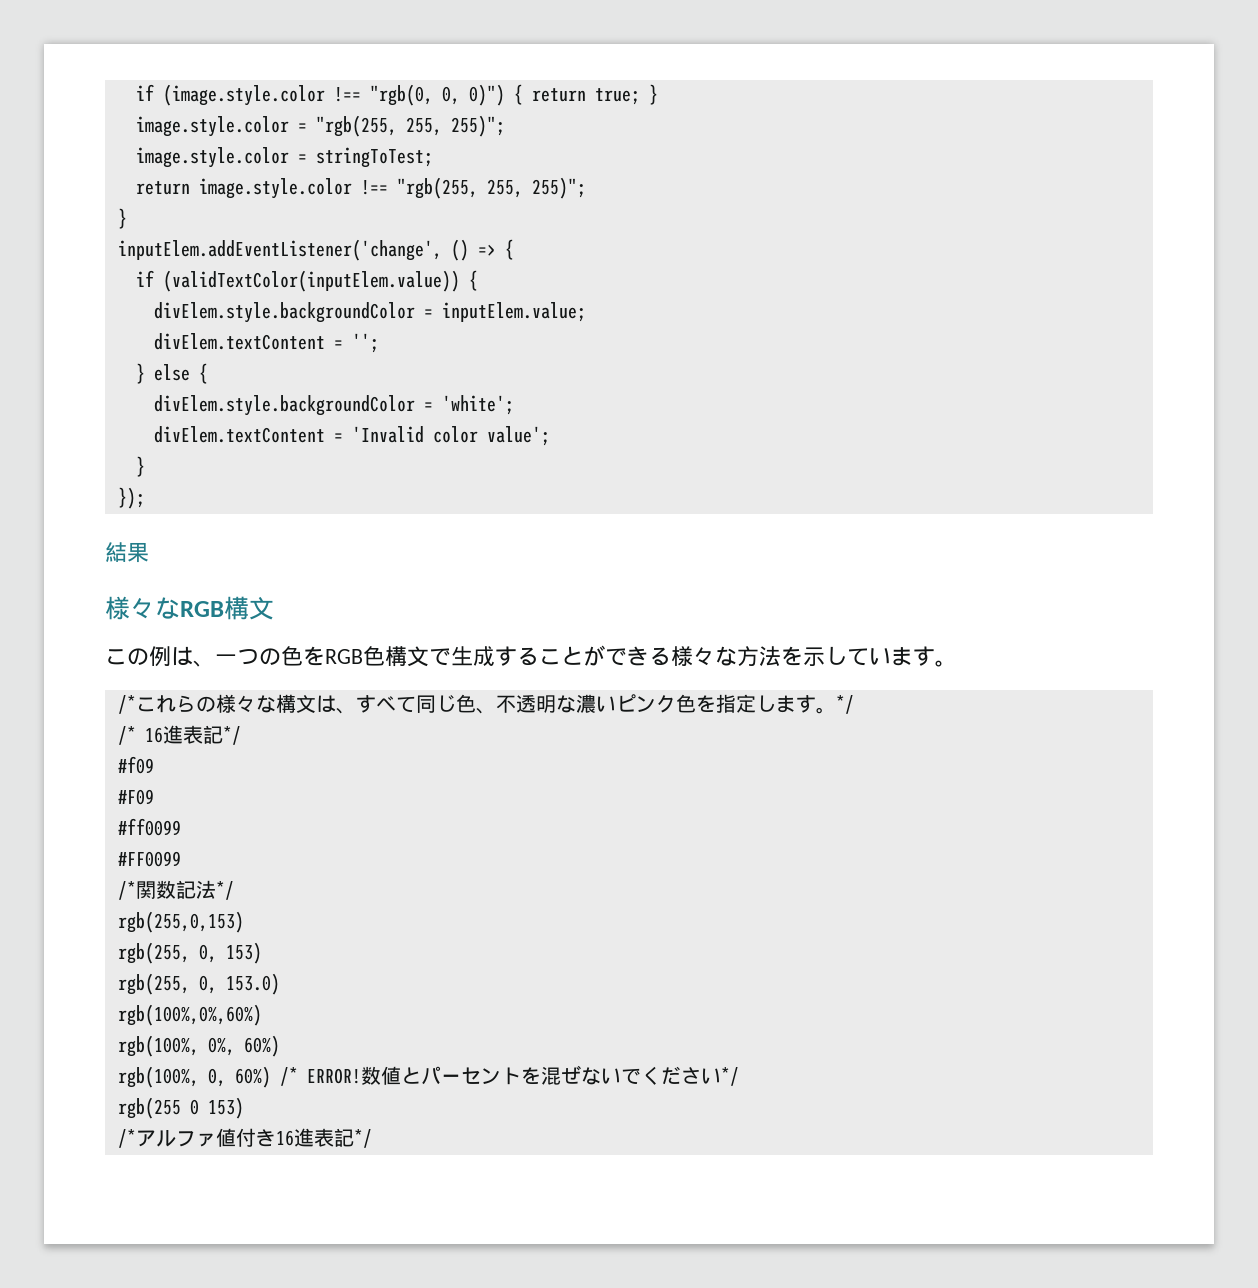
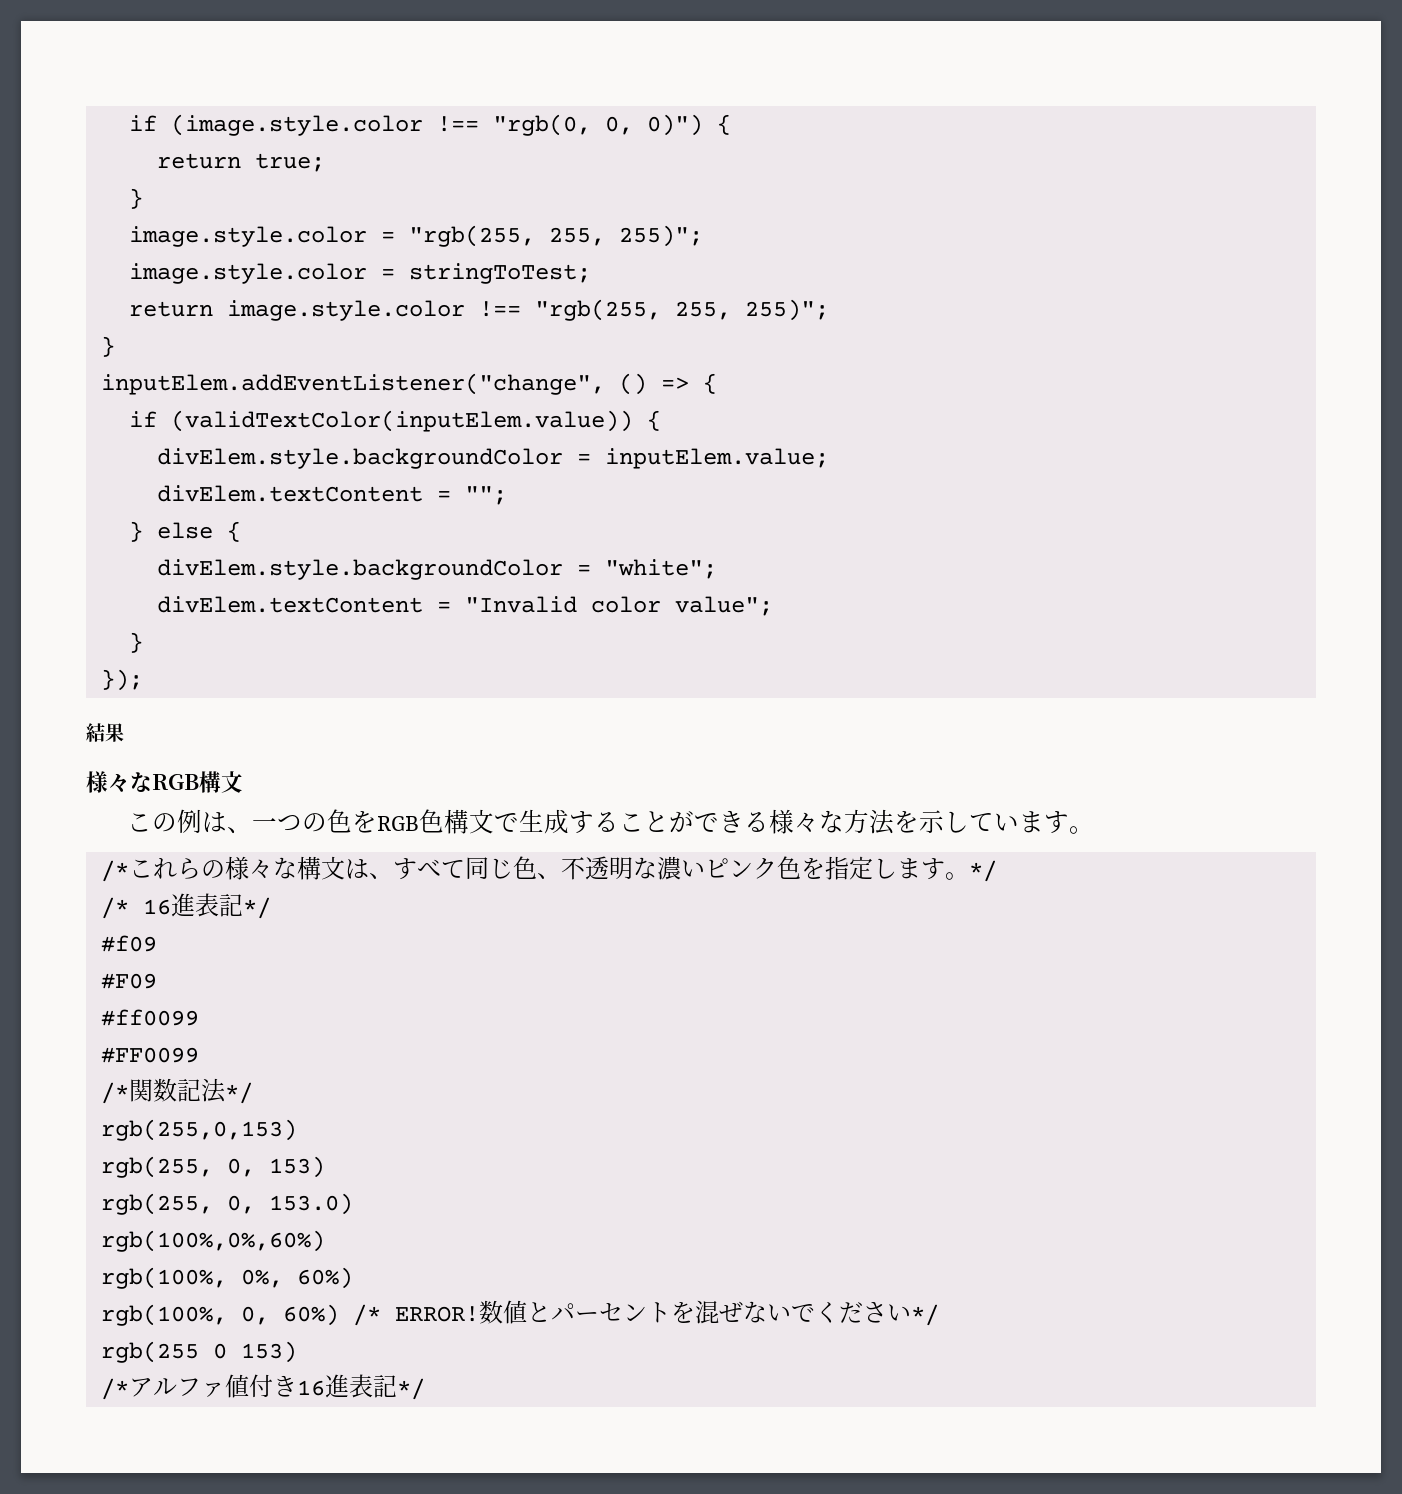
(523, 94) none -> (731, 124) //
(640, 96) none -> (325, 162) //
[117,239,442,261] inputElem.addEventListener('change', -> [100,373,605,395] inputElem.addEventListener("change",
[351,333,379,353] ''; -> [464,486,507,505] "";
[441,395,514,415] [153,426,550,446] 'white'; // divElem.textContent = 'Invalid color value'; -> [604,559,717,579] [156,596,773,616] "white"; // divElem.textContent = "Invalid color value";

